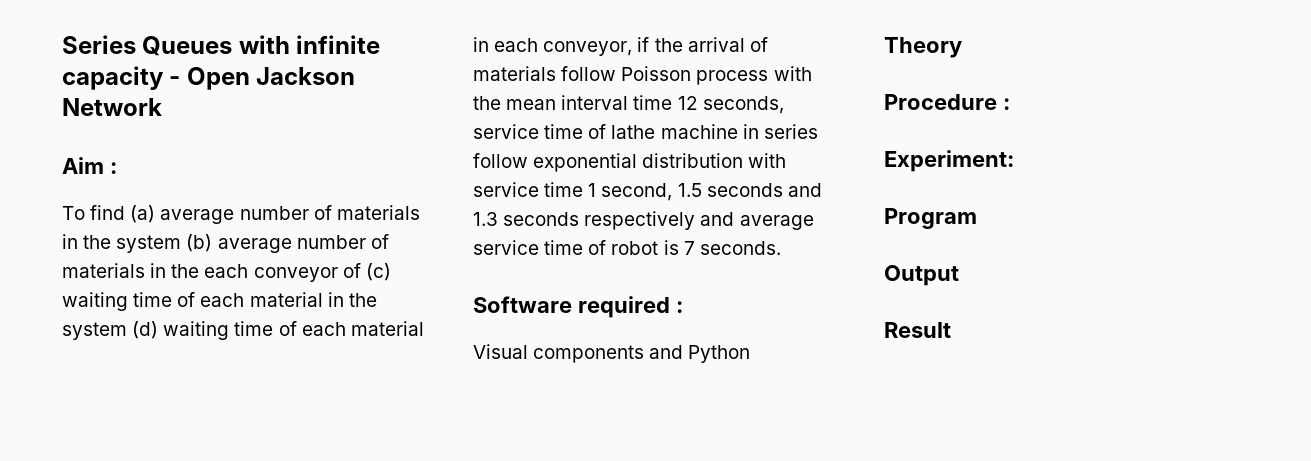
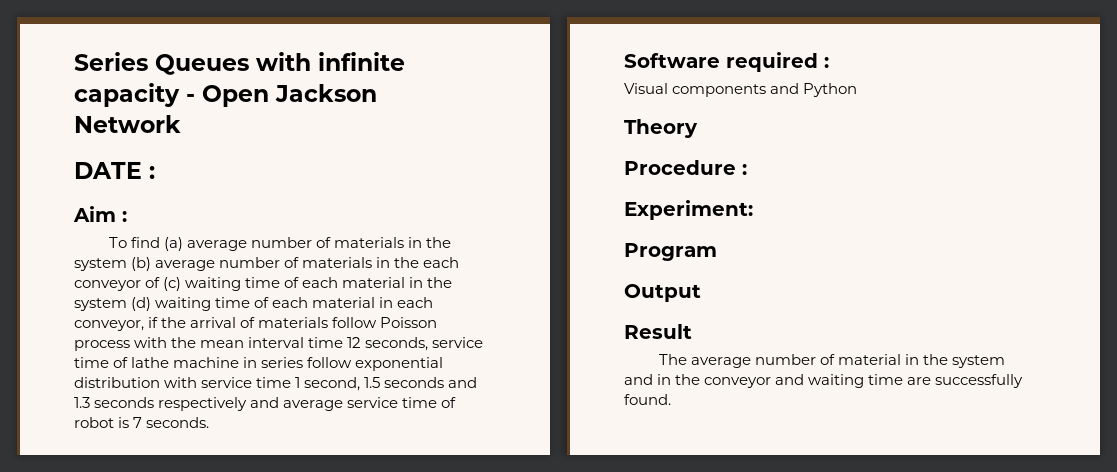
(162, 107) none -> [74,162,155,179] // DATE :
(951, 330) none -> [658,354,1006,368] [624,374,1024,388] [624,394,671,405] // The average number of material in the system and in the conveyor and waiting time are successfully found.

